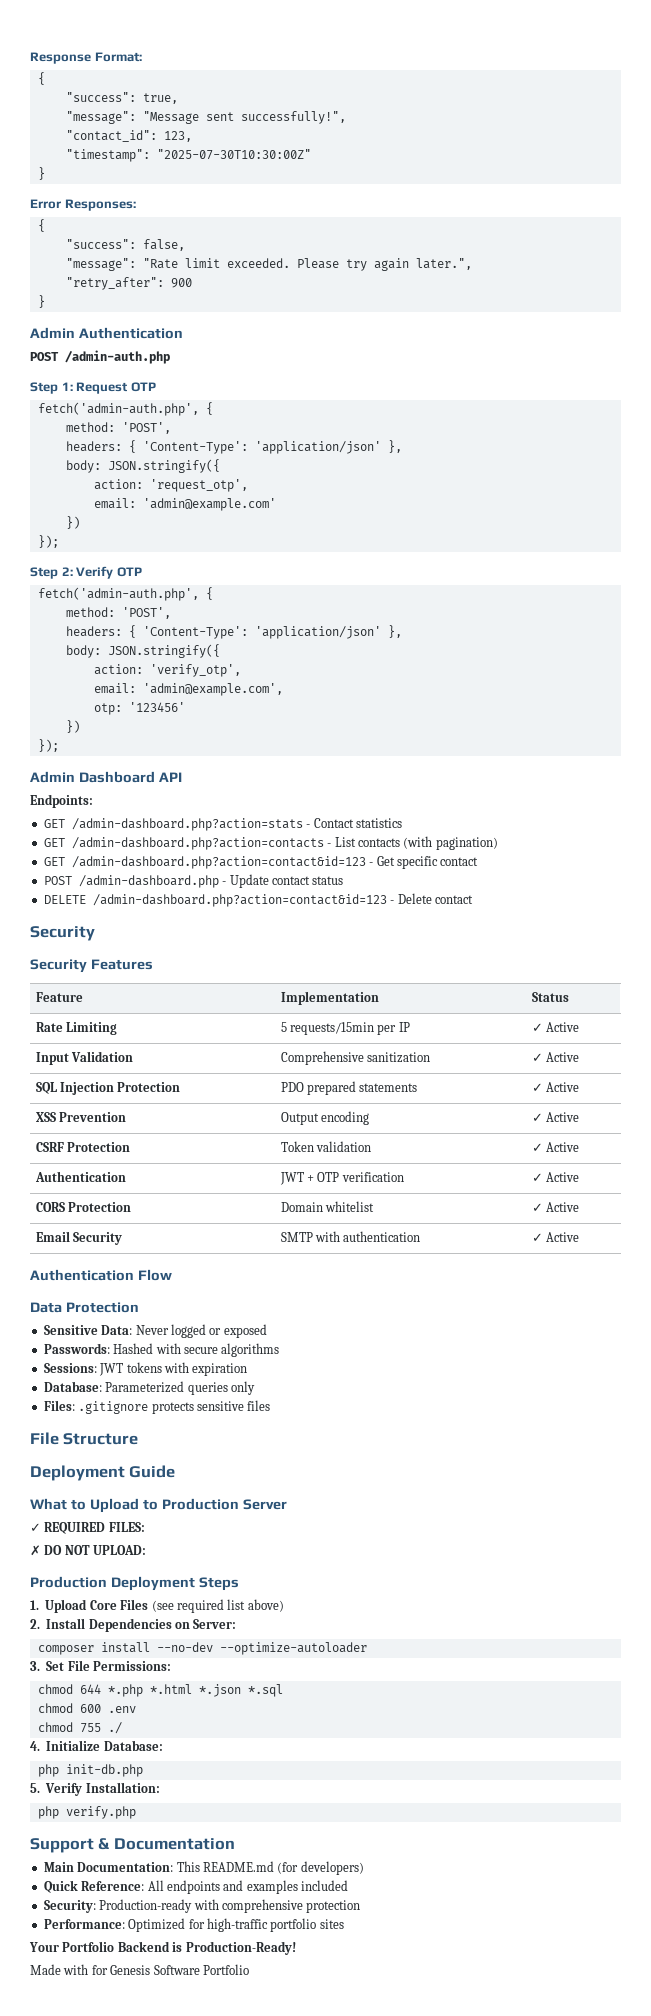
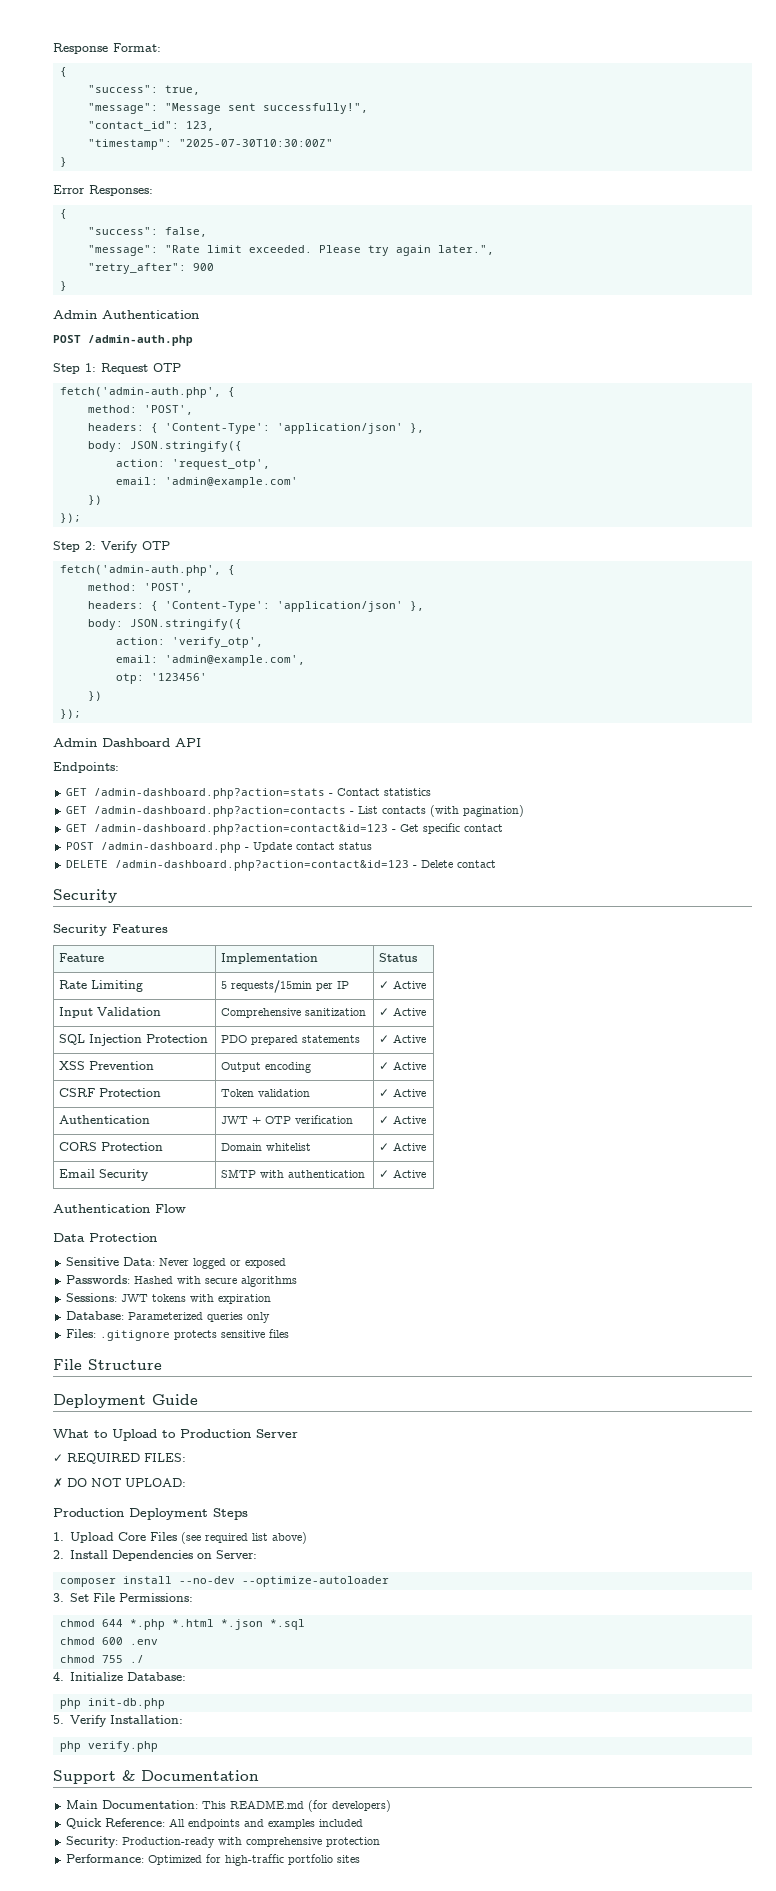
[29,1941,296,1955] [30,1964,249,1975] // Your Portfolio Backend is Production-Ready! // Made with for Genesis Software Portfolio -> (360, 1859) none

